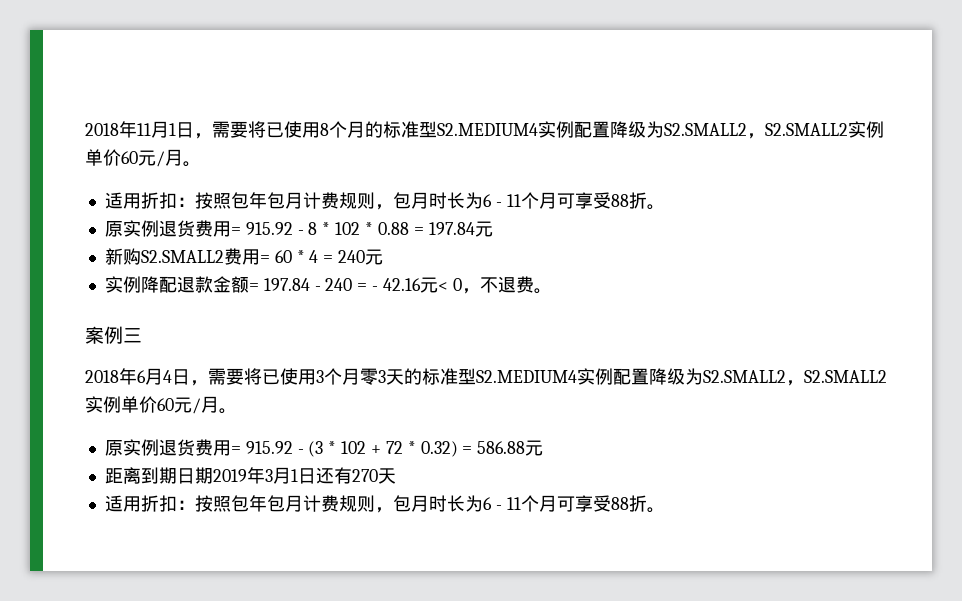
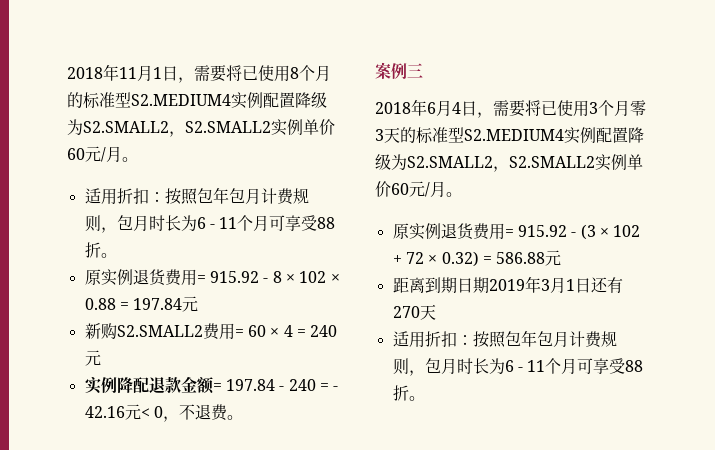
[322,222,373,235] * 102 * -> [285,271,340,283] × 102 ×
[296,250,305,263] * -> [270,327,280,337] ×
[328,441,337,454] * -> [599,227,609,237] ×
[407,441,416,454] * -> [428,254,438,264] ×

